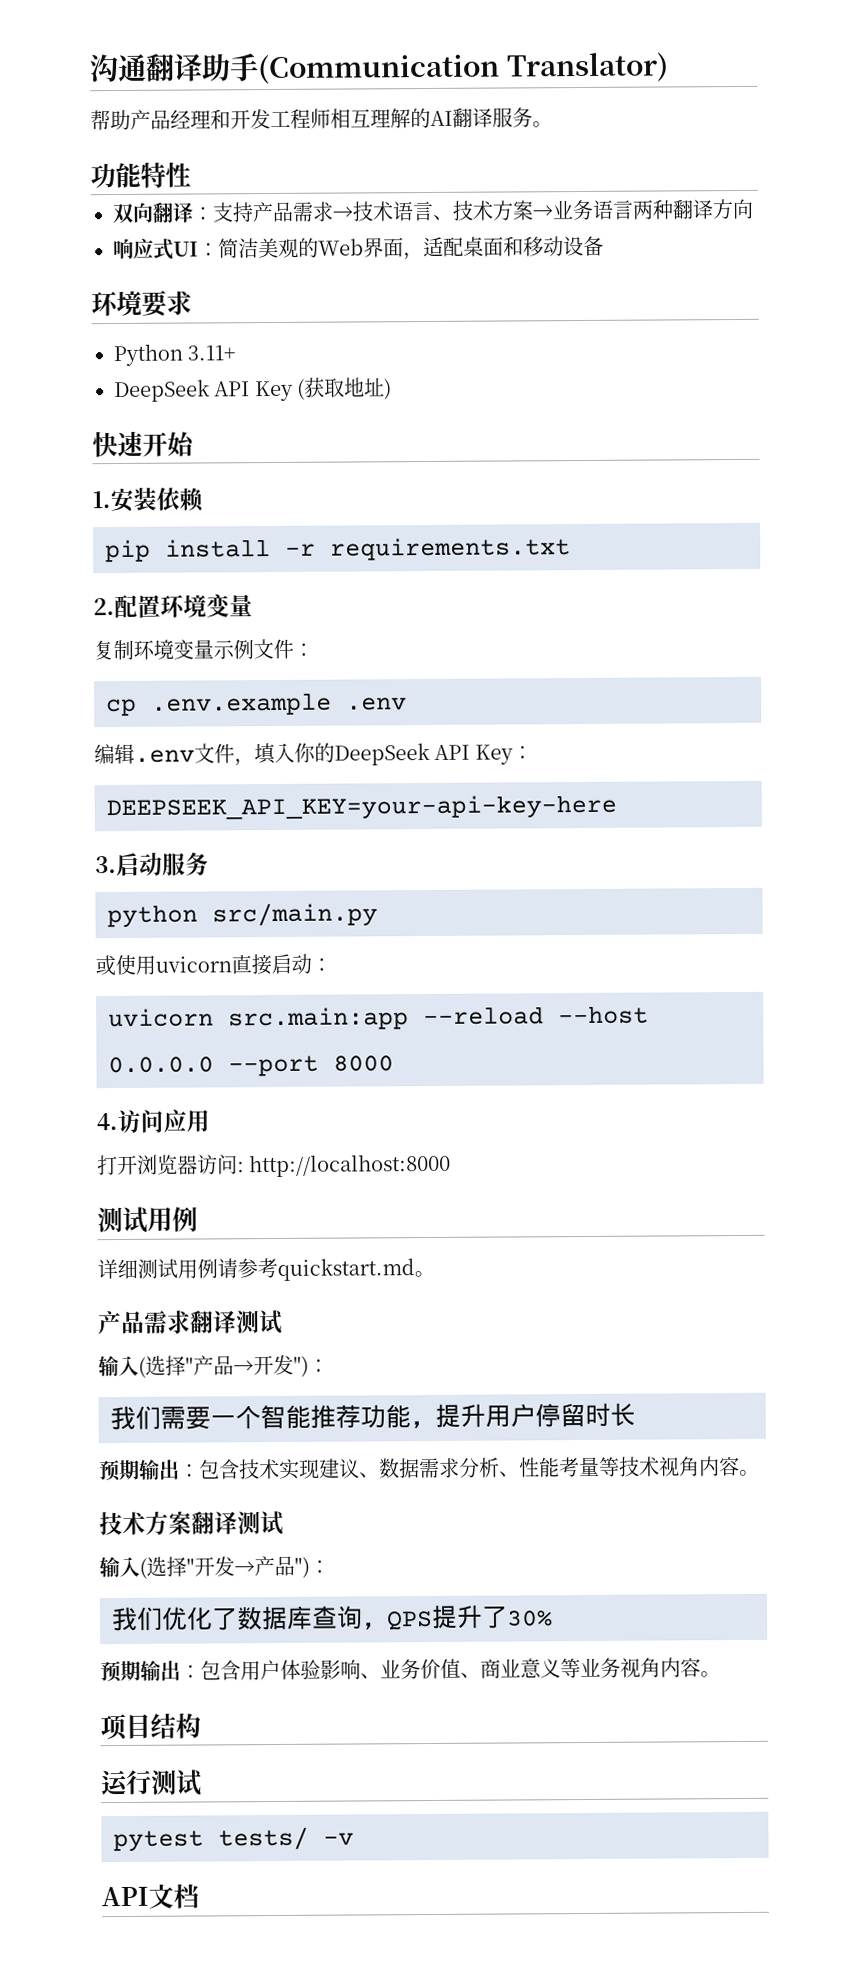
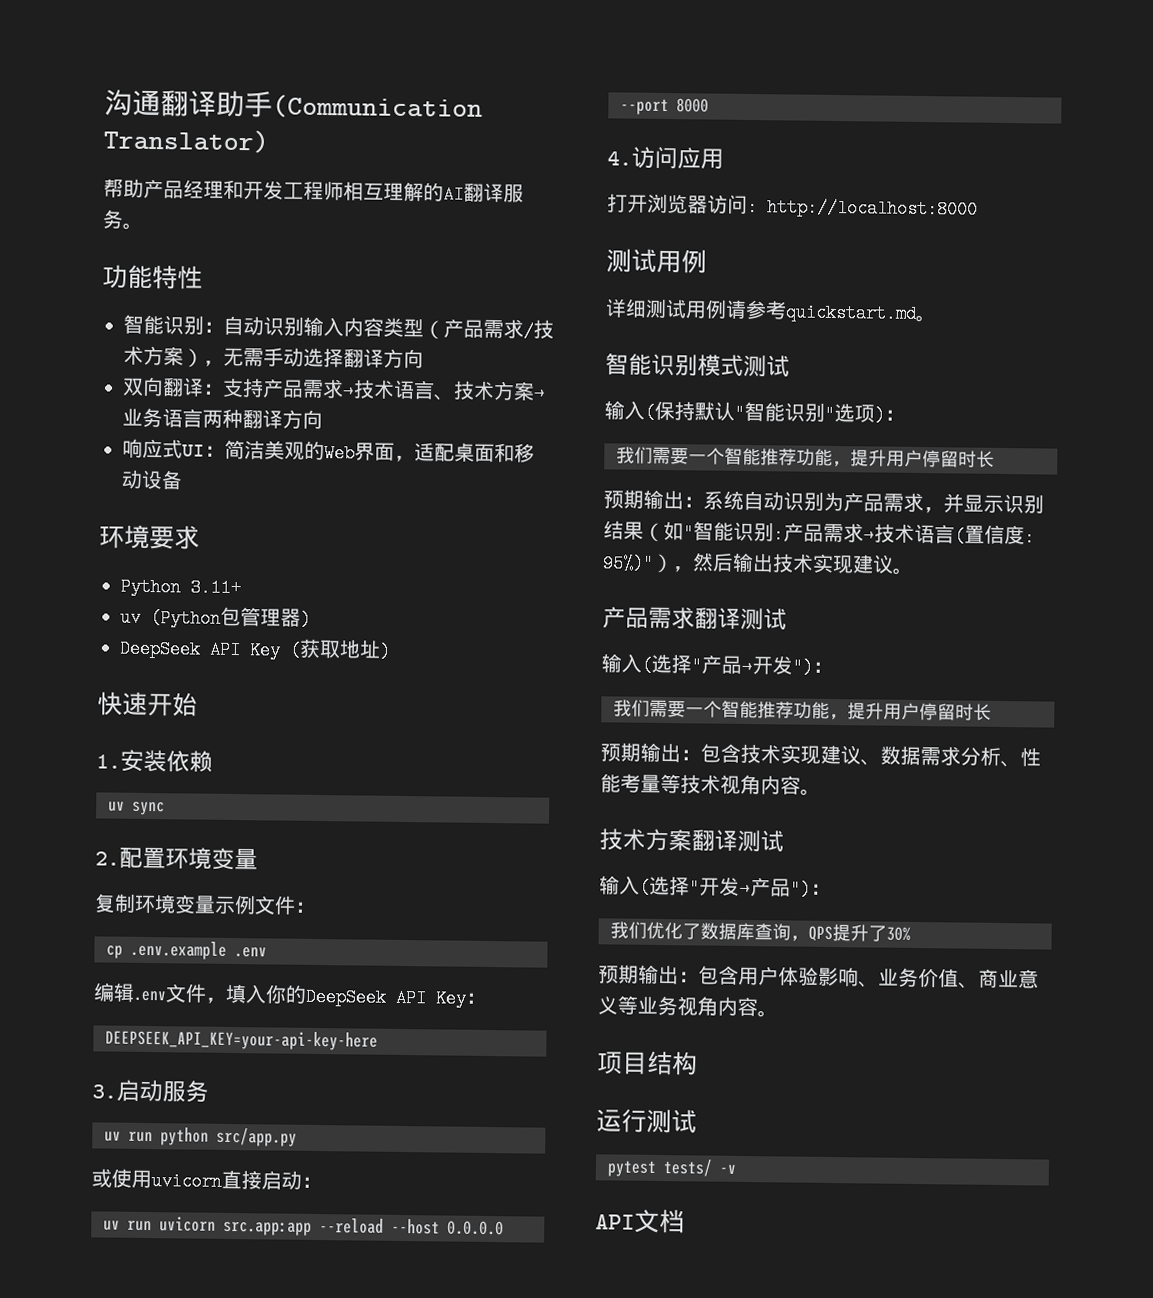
(191, 174) none -> [123,314,554,341] [123,345,424,369] // 智能识别：自动识别输入内容类型（产品需求/技术方案），无需手动选择翻译方向
(237, 353) none -> [120,606,311,629] // uv (Python包管理器)
[105,537,571,563] pip install -r requirements.txt -> [108,801,165,816] uv sync
[107,902,378,929] python src/main.py -> [104,1127,297,1147] uv run python src/app.py
[108,1007,409,1031] uvicorn src.main:app -> [103,1216,312,1236] uv run uvicorn src.app:app
(435, 1274) none -> [605,353,790,378] [604,400,905,425] [616,446,995,468] [603,489,1044,514] [603,520,1035,547] [602,552,913,575] // 智能识别模式测试 // 输入(保持默认"智能识别"选项)： // 我们需要一个智能推荐功能，提升用户停留时长 // 预期输出：系统自动识别为产品需求，并显示识别结果（如"智能识别:产品需求→技术语言(置信度: 95%)"），然后输出技术实现建议。

